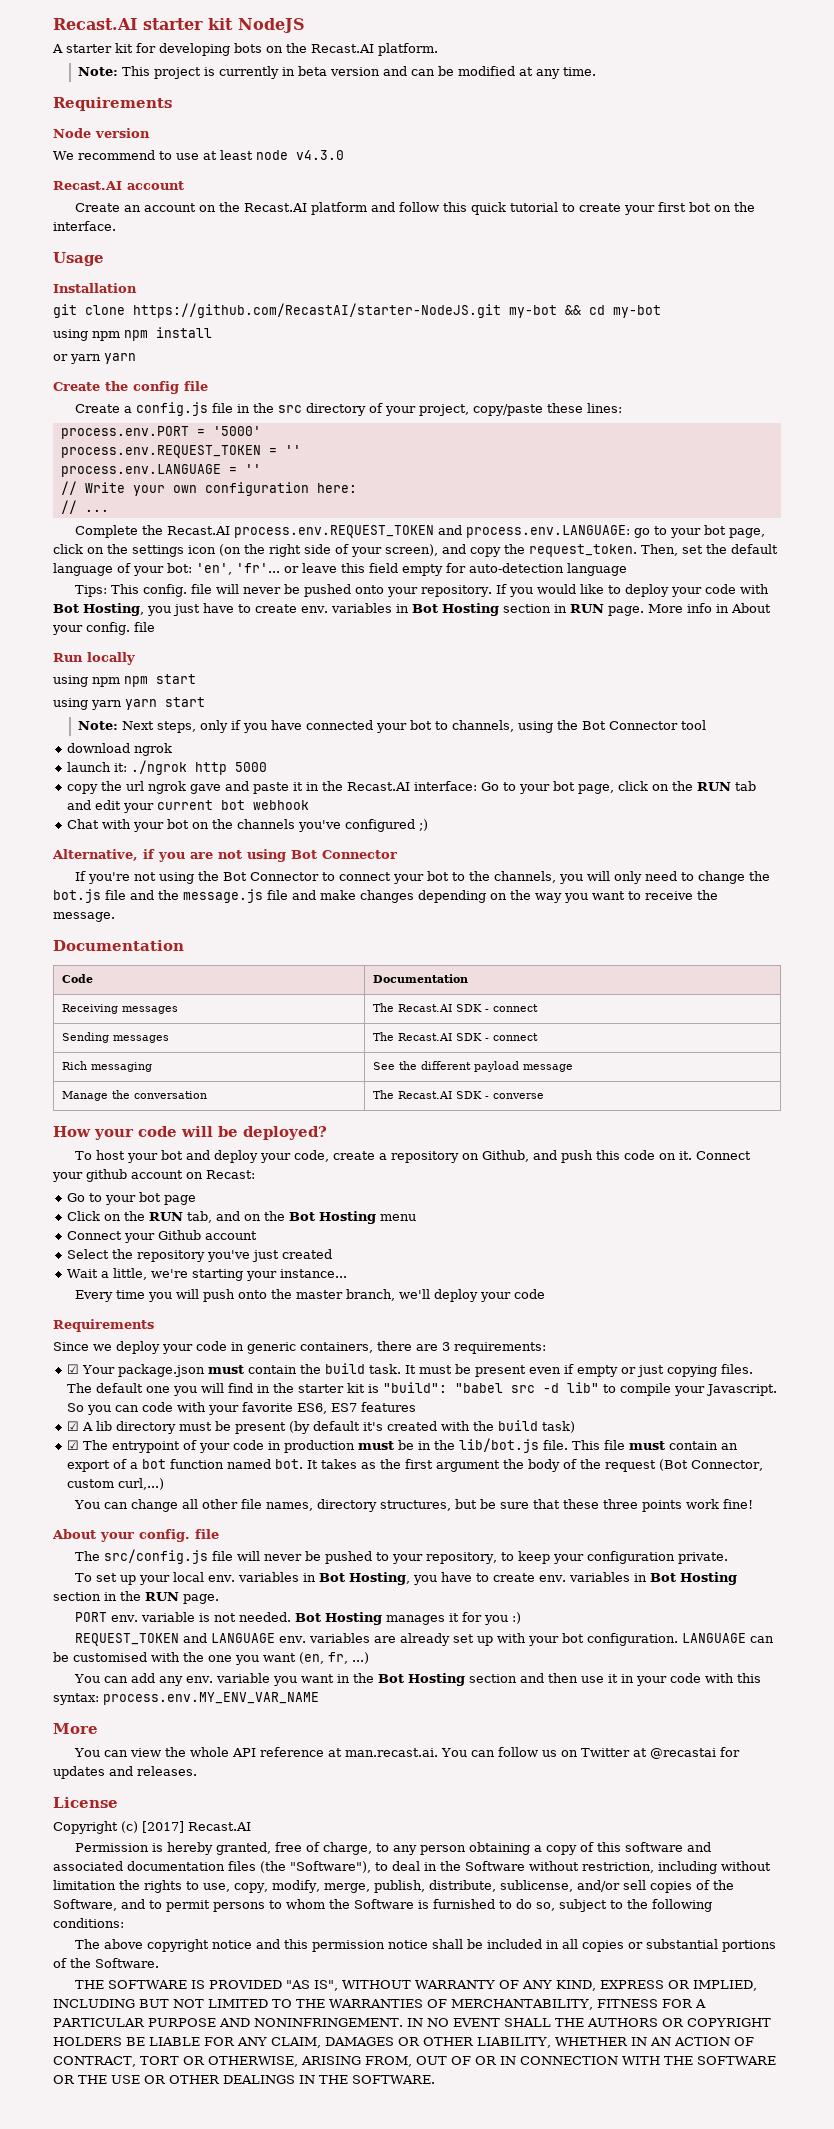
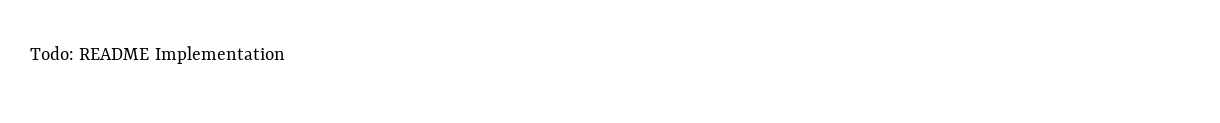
[53,18,305,33] [52,43,438,56] [77,66,596,79] [53,97,172,111] [53,128,150,138] [53,150,344,160] [53,181,184,190] [74,202,755,215] [53,221,116,231] [53,252,104,266] [53,283,137,293] [53,303,661,318] [53,327,212,341] [53,353,136,364] [53,381,208,394] [74,402,622,416] [60,426,261,439] [60,445,301,458] [60,464,261,477] [60,481,357,496] [60,500,109,514] [74,525,765,538] [53,544,778,557] [53,563,627,576] [74,584,769,597] [53,603,771,616] [52,622,155,635] [53,652,135,665] [53,674,196,687] [53,697,205,710] [77,720,706,733] [66,743,172,756] [66,760,267,775] [66,781,756,794] [66,800,309,813] [66,819,428,832] [52,849,397,862] [74,871,770,884] [53,889,718,903] [53,912,115,922] [53,940,184,951] [61,974,93,983] [372,974,468,983] [61,1004,178,1014] [372,1003,538,1012] [61,1032,169,1043] [372,1032,538,1041] [61,1061,152,1072] [372,1061,573,1072] [61,1090,207,1101] [372,1090,544,1099] [53,1126,327,1140] [74,1150,751,1163] [52,1169,255,1182] [66,1192,196,1205] [66,1211,416,1224] [66,1230,257,1243] [66,1249,332,1262] [66,1268,347,1281] [74,1289,545,1302] [53,1319,154,1332] [53,1341,546,1354] [66,1363,753,1377] [66,1382,777,1396] [66,1402,416,1415] [66,1420,575,1434] [66,1438,738,1453] [66,1459,763,1472] [66,1478,164,1490] [73,1499,753,1512] [52,1529,219,1542] [74,1549,728,1564] [74,1572,737,1585] [53,1591,219,1604] [74,1612,521,1625] [74,1633,774,1646] [53,1652,369,1665] [73,1673,761,1686] [53,1692,319,1705] [53,1723,98,1734] [73,1747,740,1759] [53,1766,197,1779] [53,1797,118,1808] [53,1821,251,1834] [74,1842,711,1855] [53,1861,771,1874] [53,1880,734,1893] [53,1899,712,1912] [53,1918,124,1928] [74,1939,776,1952] [53,1958,159,1968] [74,1980,757,1991] [53,1999,706,2010] [53,2018,771,2027] [53,2037,754,2048] [53,2056,776,2067] [53,2075,435,2084] Recast.AI starter kit NodeJS // A starter kit for developing bots on the Recast.AI platform. // Note: This project is currently in beta version and can be modified at any time. // Requirements // Node version // We recommend to use at least node v4.3.0 // Recast.AI account // Create an account on the Recast.AI platform and follow this quick tutorial to create your first bot on the interface. // Usage // Installation // git clone https://github.com/RecastAI/starter-NodeJS.git my-bot && cd my-bot // using npm npm install // or yarn yarn // Create the config file // Create a config.js file in the src directory of your project, copy/paste these lines: // process.env.PORT = '5000' // process.env.REQUEST_TOKEN = '' // process.env.LANGUAGE = '' // // Write your own configuration here: // // ... // Complete the Recast.AI process.env.REQUEST_TOKEN and process.env.LANGUAGE: go to your bot page, click on the settings icon (on the right side of your screen), and copy the request_token. Then, set the default language of your bot: 'en', 'fr'... or leave this field empty for auto-detection language // Tips: This config. file will never be pushed onto your repository. If you would like to deploy your code with Bot Hosting, you just have to create env. variables in Bot Hosting section in RUN page. More info in About your config. file // Run locally // using npm npm start // using yarn yarn start // Note: Next steps, only if you have connected your bot to channels, using the Bot Connector tool // download ngrok // launch it: ./ngrok http 5000 // copy the url ngrok gave and paste it in the Recast.AI interface: Go to your bot page, click on the RUN tab and edit your current bot webhook // Chat with your bot on the channels you've configured ;) // Alternative, if you are not using Bot Connector // If you're not using the Bot Connector to connect your bot to the channels, you will only need to change the bot.js file and the message.js file and make changes depending on the way you want to receive the message. // Documentation // Code | Documentation // Receiving messages | The Recast.AI SDK - connect // Sending messages | The Recast.AI SDK - connect // Rich messaging | See the different payload message // Manage the conversation | The Recast.AI SDK - converse // How your code will be deployed? // To host your bot and deploy your code, create a repository on Github, and push this code on it. Connect your github account on Recast: // Go to your bot page // Click on the RUN tab, and on the Bot Hosting menu // Connect your Github account // Select the repository you've just created // Wait a little, we're starting your instance... // Every time you will push onto the master branch, we'll deploy your code // Requirements // Since we deploy your code in generic containers, there are 3 requirements: // ☑ Your package.json must contain the build task. It must be present even if empty or just copying files. The default one you will find in the starter kit is "build": "babel src -d lib" to compile your Javascript. So you can code with your favorite ES6, ES7 features // ☑ A lib directory must be present (by default it's created with the build task) // ☑ The entrypoint of your code in production must be in the lib/bot.js file. This file must contain an export of a bot function named bot. It takes as the first argument the body of the request (Bot Connector, custom curl,...) // You can change all other file names, directory structures, but be sure that these three points work fine! // About your config. file // The src/config.js file will never be pushed to your repository, to keep your configuration private. // To set up your local env. variables in Bot Hosting, you have to create env. variables in Bot Hosting section in the RUN page. // PORT env. variable is not needed. Bot Hosting manages it for you :) // REQUEST_TOKEN and LANGUAGE env. variables are already set up with your bot configuration. LANGUAGE can be customised with the one you want (en, fr, ...) // You can add any env. variable you want in the Bot Hosting section and then use it in your code with this syntax: process.env.MY_ENV_VAR_NAME // More // You can view the whole API reference at man.recast.ai. You can follow us on Twitter at @recastai for updates and releases. // License // Copyright (c) [2017] Recast.AI // Permission is hereby granted, free of charge, to any person obtaining a copy of this software and associated documentation files (the "Software"), to deal in the Software without restriction, including without limitation the rights to use, copy, modify, merge, publish, distribute, sublicense, and/or sell copies of the Software, and to permit persons to whom the Software is furnished to do so, subject to the following conditions: // The above copyright notice and this permission notice shall be included in all copies or substantial portions of the Software. // THE SOFTWARE IS PROVIDED "AS IS", WITHOUT WARRANTY OF ANY KIND, EXPRESS OR IMPLIED, INCLUDING BUT NOT LIMITED TO THE WARRANTIES OF MERCHANTABILITY, FITNESS FOR A PARTICULAR PURPOSE AND NONINFRINGEMENT. IN NO EVENT SHALL THE AUTHORS OR COPYRIGHT HOLDERS BE LIABLE FOR ANY CLAIM, DAMAGES OR OTHER LIABILITY, WHETHER IN AN ACTION OF CONTRACT, TORT OR OTHERWISE, ARISING FROM, OUT OF OR IN CONNECTION WITH THE SOFTWARE OR THE USE OR OTHER DEALINGS IN THE SOFTWARE. -> [30,46,285,64] Todo: README Implementation

